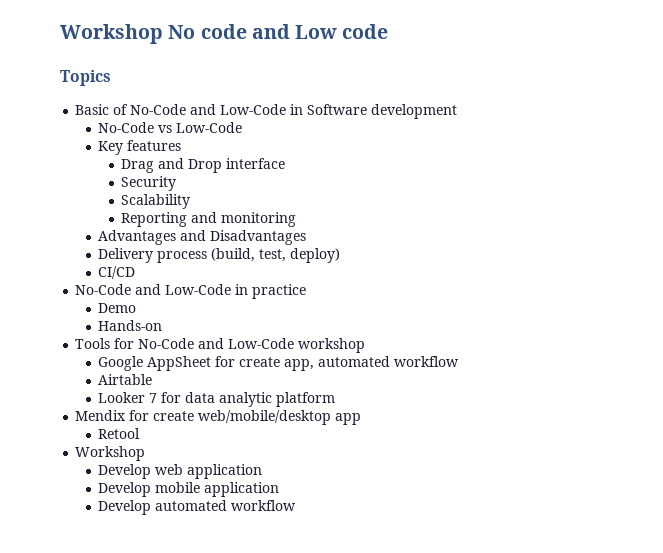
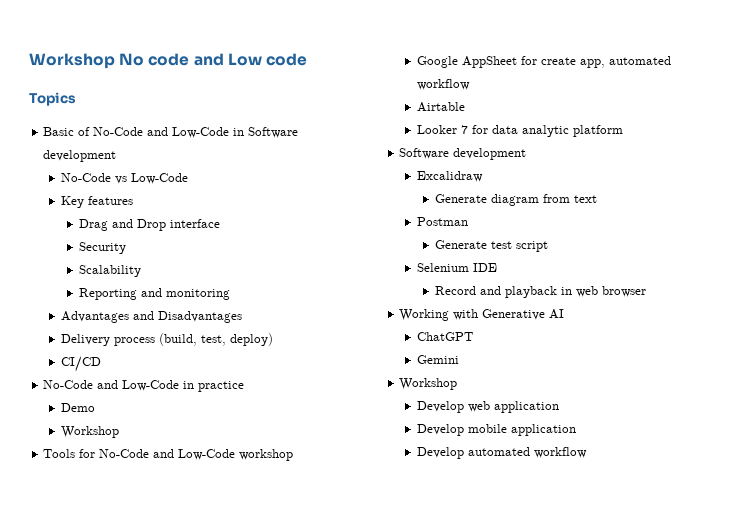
[98,320,163,331] Hands-on -> [61,426,120,438] Workshop
[75,410,362,425] [98,428,141,439] Mendix for create web/mobile/desktop app // Retool -> [399,148,527,160] [417,171,484,182] [434,194,597,206] [417,217,469,226] [434,240,548,252] [417,263,498,272] [434,286,646,298] [399,309,565,321] [417,332,474,341] [417,355,460,364] Software development // Excalidraw // Generate diagram from text // Postman // Generate test script // Selenium IDE // Record and playback in web browser // Working with Generative AI // ChatGPT // Gemini

